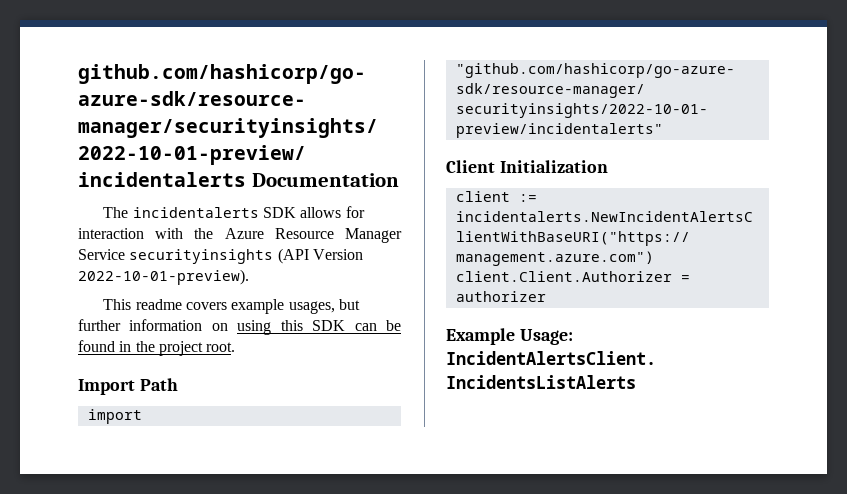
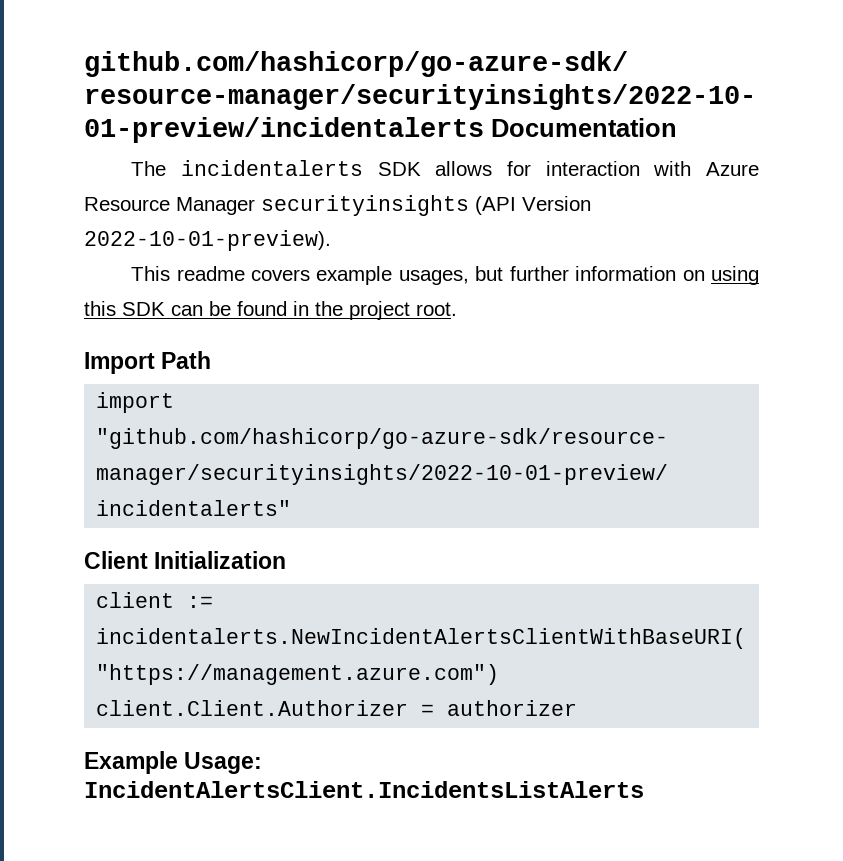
[194,228,214,239] the -> (692, 168) none
[78,249,125,260] Service -> (255, 206) none

